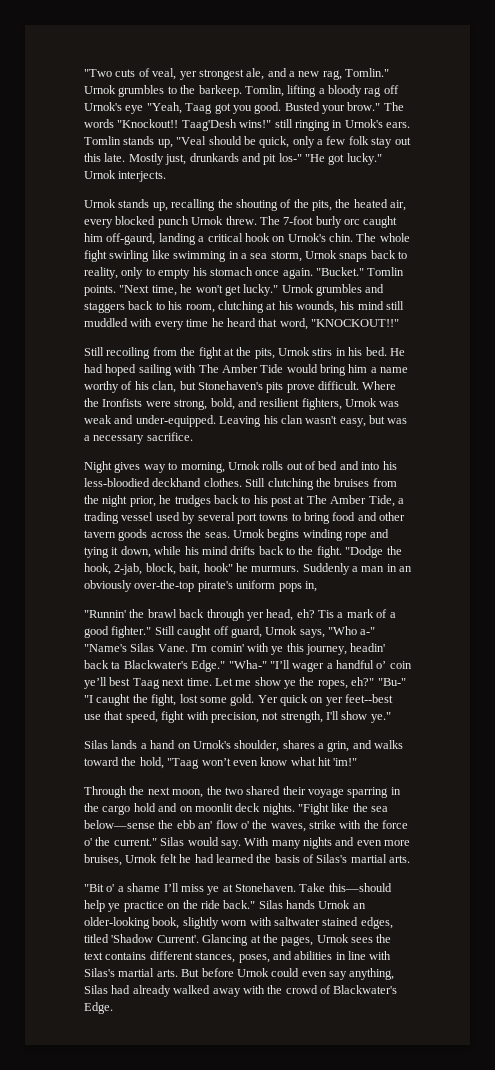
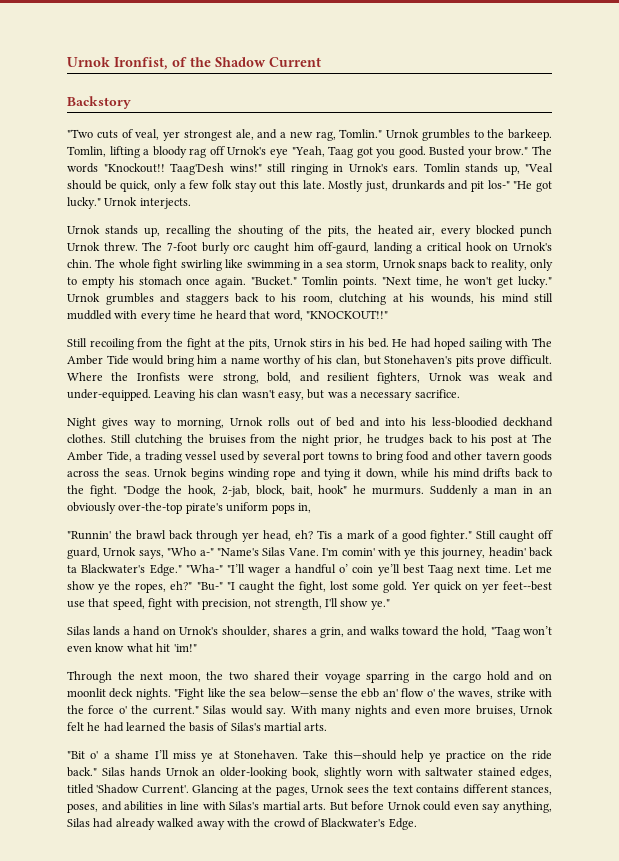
(84, 73) none -> [67,57,321,70] [67,96,131,109] Urnok Ironfist, of the Shadow Current // Backstory //

